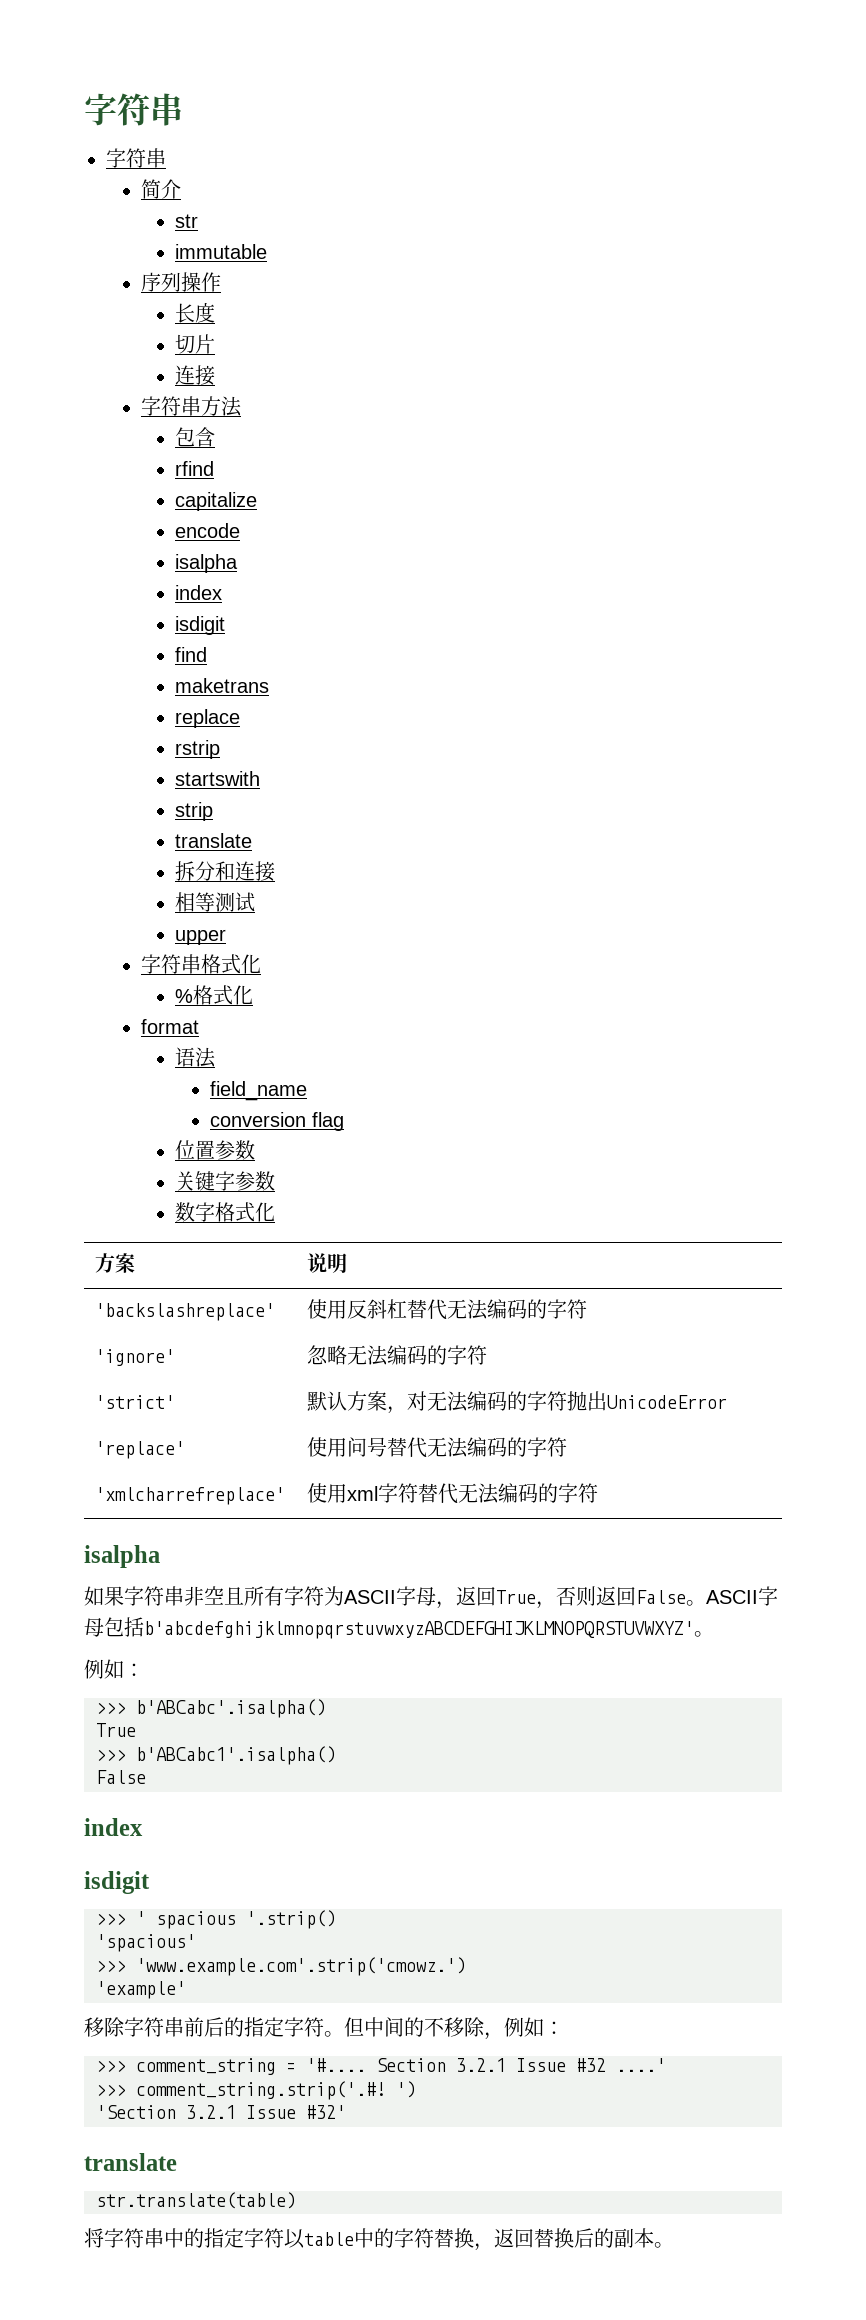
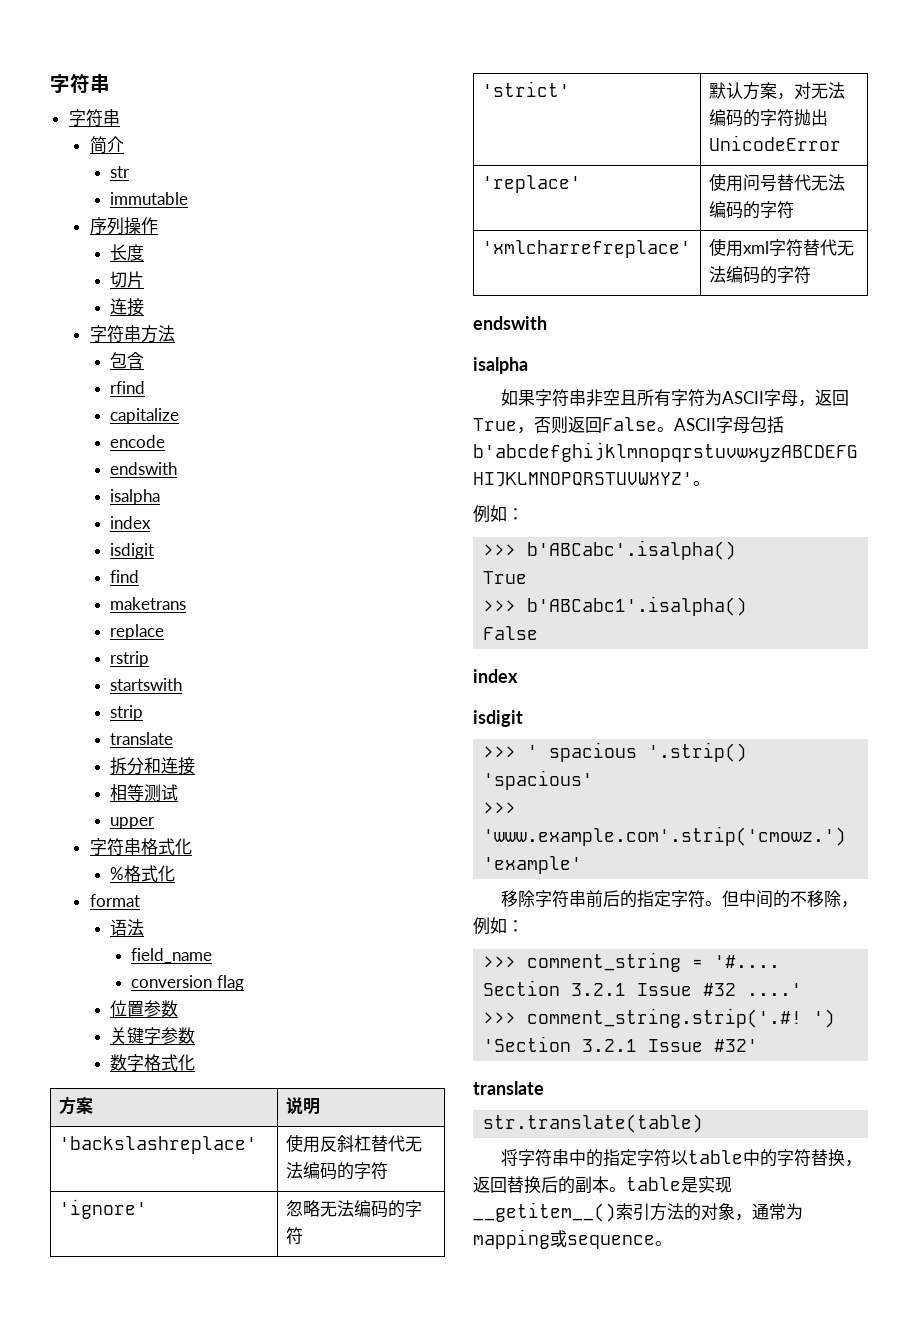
(241, 530) none -> [110,462,178,475] // endswith
(598, 1493) none -> [473,316,547,330] // endswith
(674, 2245) none -> [626,1176,732,1193] [473,1202,803,1222] [473,1229,672,1249] table是实现__getitem__()索引方法的对象，通常为mapping或sequence。

